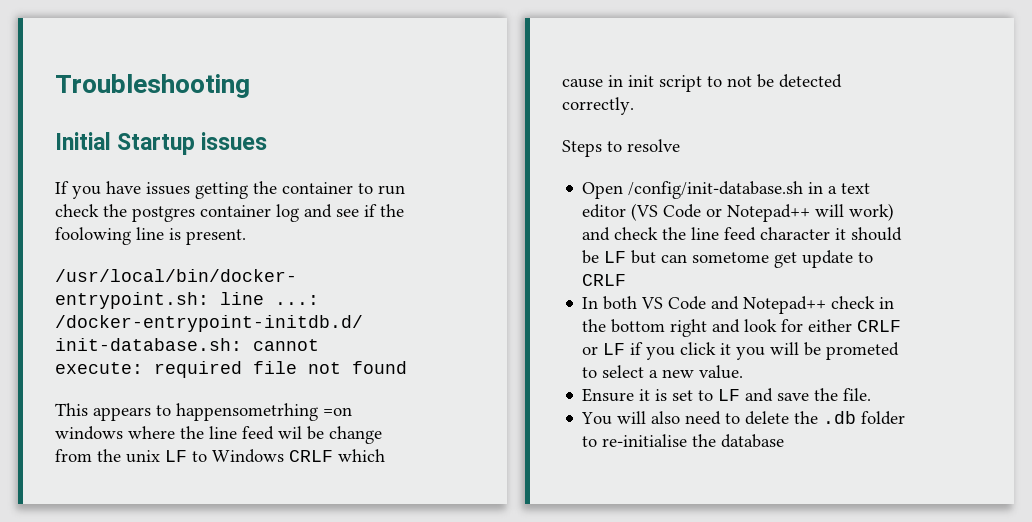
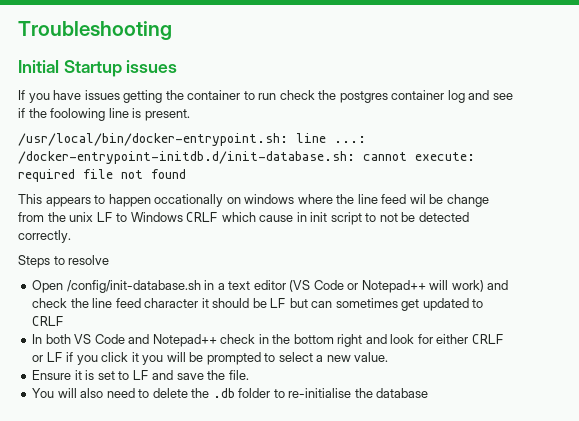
[176,403,352,421] happensometrhing =on -> [108,194,241,207] happen occationally on
[692,250,854,268] sometome get update -> [335,298,469,311] sometimes get updated
[826,342,900,360] prometed -> [206,352,261,365] prompted

